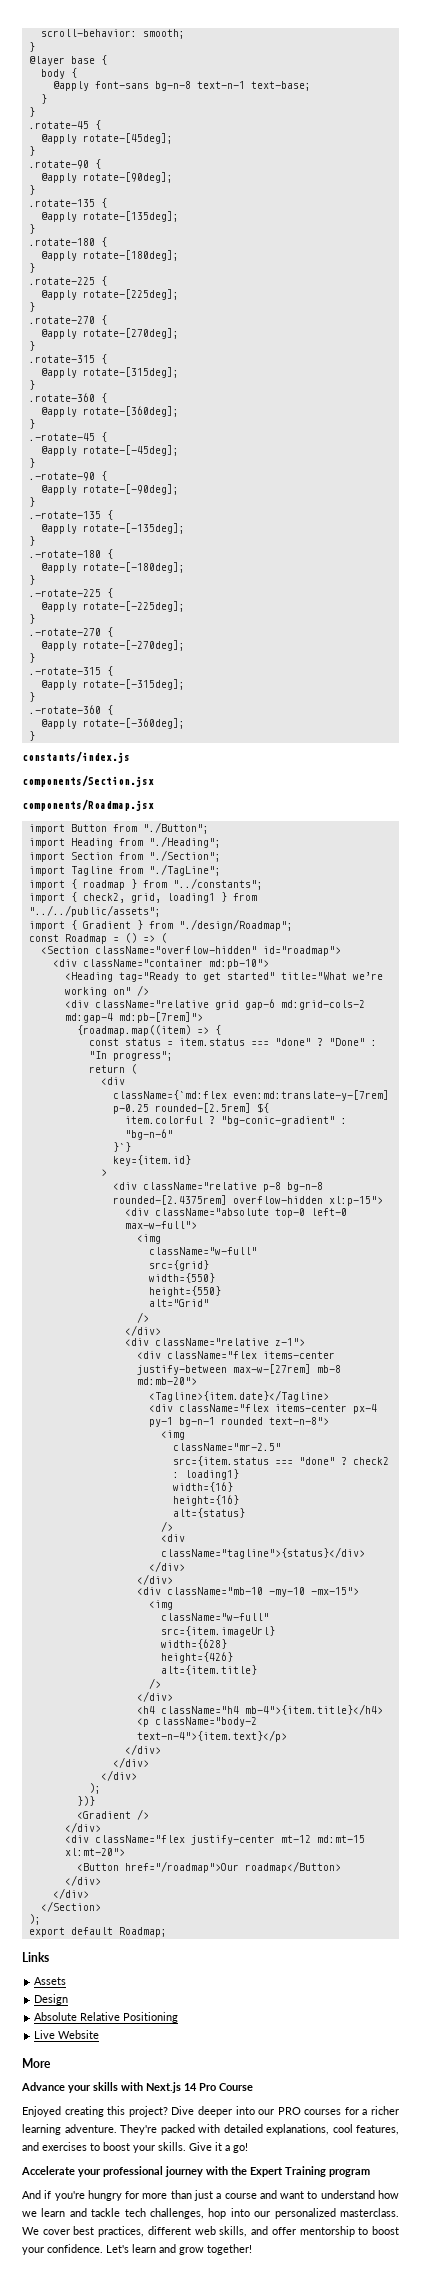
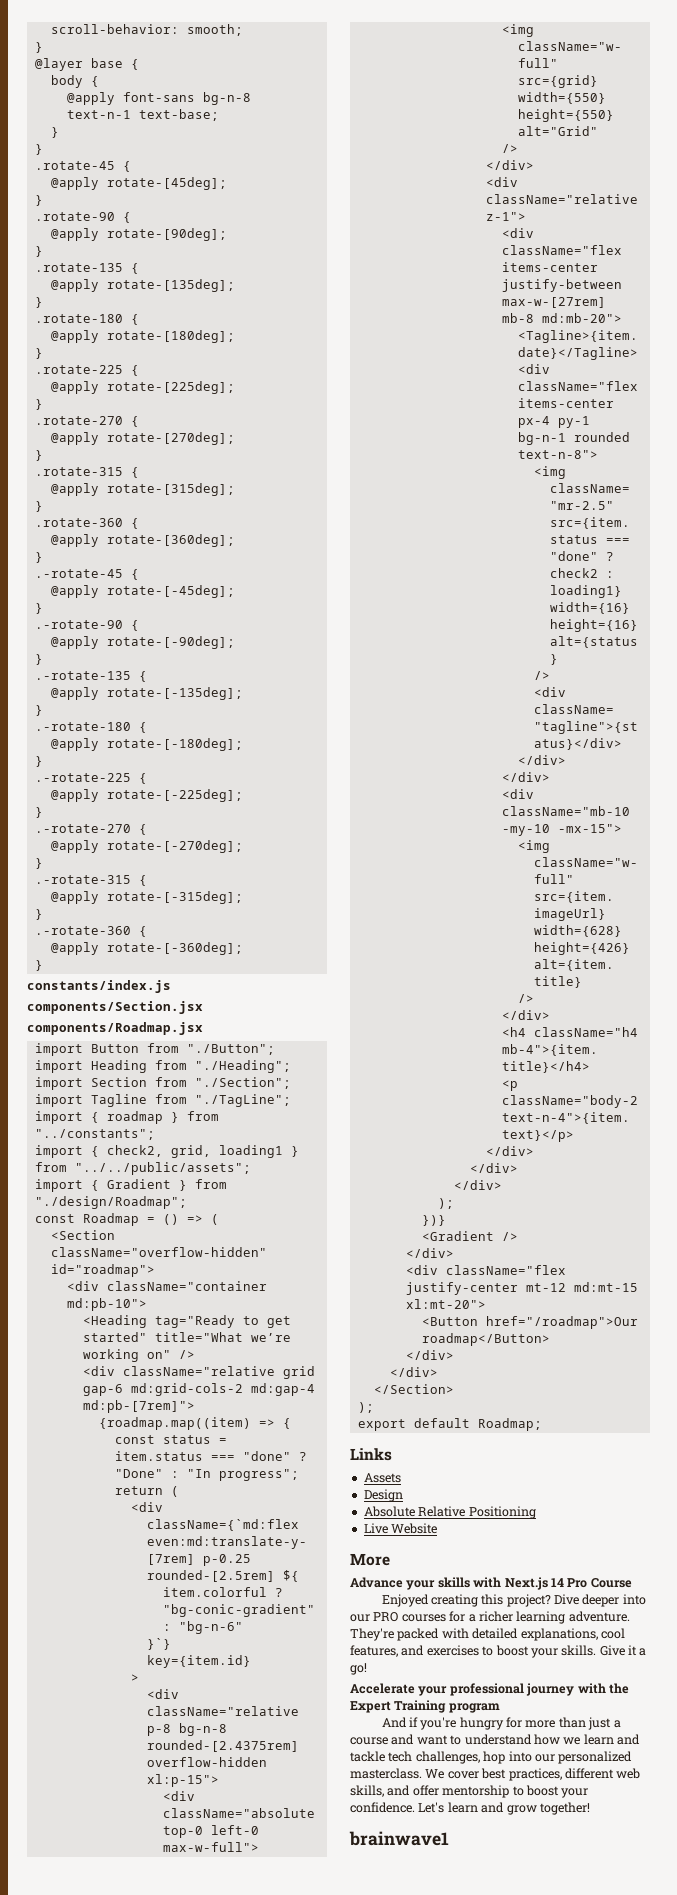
(252, 2249) none -> [349,1831,449,1846] // brainwave1

